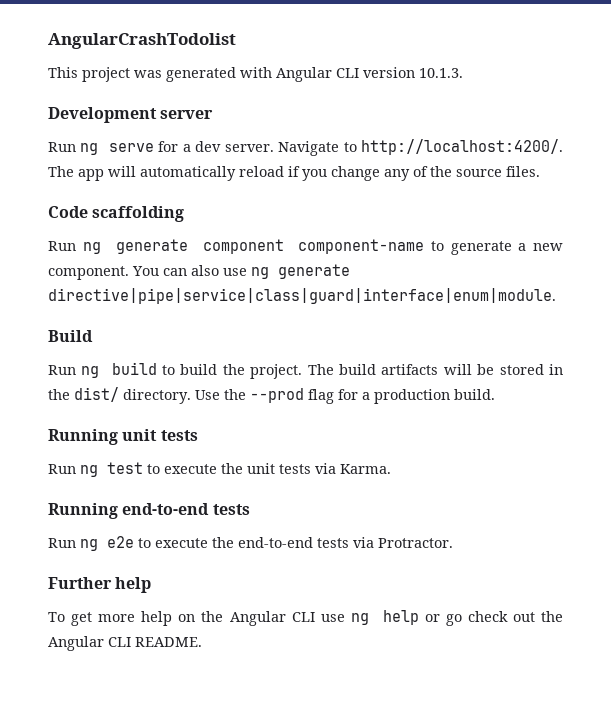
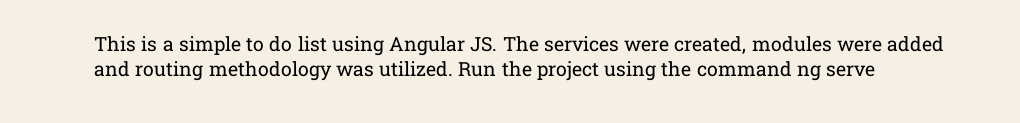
[48,33,236,49] [48,67,463,82] [48,107,214,123] [48,139,563,156] [48,166,540,181] [48,206,185,222] [48,239,563,255] [48,264,350,280] [48,288,556,304] [48,330,93,342] [48,362,563,379] [48,387,495,404] [48,429,198,445] [48,462,391,477] [48,503,250,519] [48,536,453,551] [48,577,152,593] [48,610,564,626] [48,636,202,651] AngularCrashTodolist // This project was generated with Angular CLI version 10.1.3. // Development server // Run ng serve for a dev server. Navigate to http://localhost:4200/. The app will automatically reload if you change any of the source files. // Code scaffolding // Run ng generate component component-name to generate a new component. You can also use ng generate directive|pipe|service|class|guard|interface|enum|module. // Build // Run ng build to build the project. The build artifacts will be stored in the dist/ directory. Use the --prod flag for a production build. // Running unit tests // Run ng test to execute the unit tests via Karma. // Running end-to-end tests // Run ng e2e to execute the end-to-end tests via Protractor. // Further help // To get more help on the Angular CLI use ng help or go check out the Angular CLI README. -> [94,36,945,56] [94,61,876,81] This is a simple to do list using Angular JS. The services were created, modules were added and routing methodology was utilized. Run the project using the command ng serve

